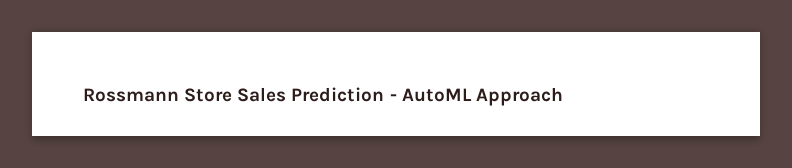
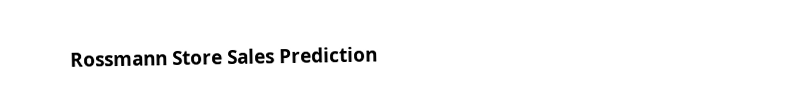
[389,87,563,106] - AutoML Approach -> (379, 55) none

